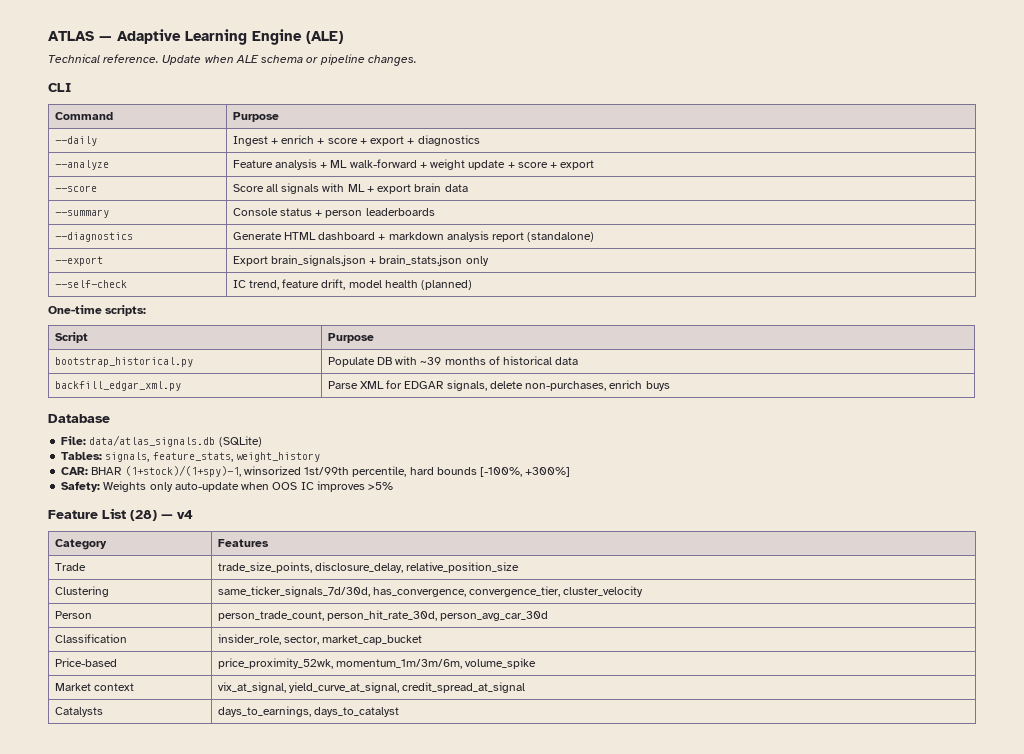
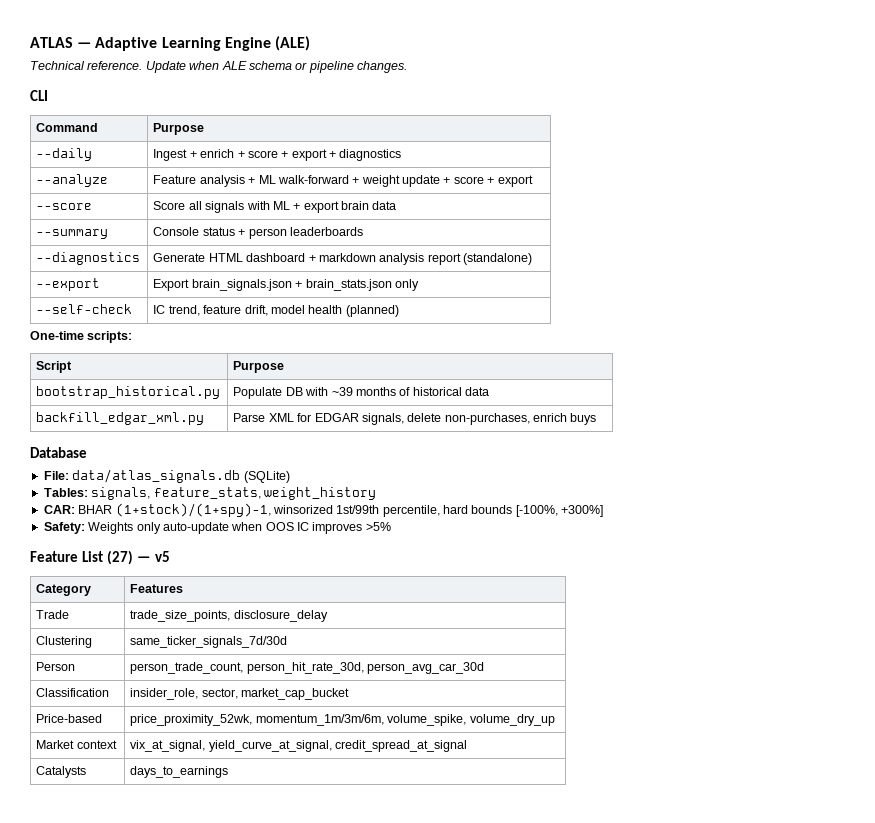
[130,510,193,521] (28) — v4 -> [106,550,170,565] (27) — v5
[315,562,520,573] disclosure_delay, relative_position_size -> [233,610,328,622] disclosure_delay
[217,586,644,597] same_ticker_signals_7d/30d, has_convergence, convergence_tier, cluster_velocity -> [130,636,288,648] same_ticker_signals_7d/30d
[465,658,537,669] volume_spike -> [387,714,555,726] volume_spike, volume_dry_up
[217,706,400,717] days_to_earnings, days_to_catalyst -> [130,766,229,778] days_to_earnings

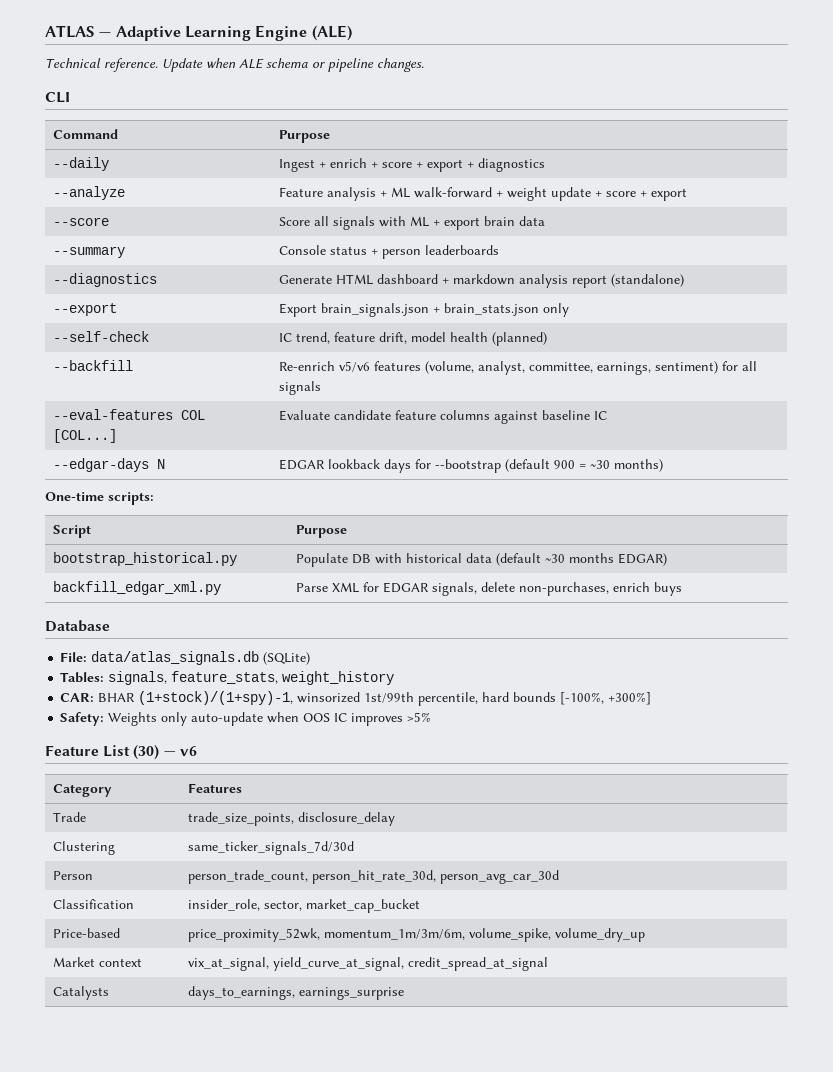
(399, 311) none -> [52,360,133,371] [278,361,757,375] [278,381,321,395] [52,409,205,420] [52,429,117,443] [278,410,607,424] [52,458,165,472] [278,459,663,473] // --backfill | Re-enrich v5/v6 features (volume, analyst, committee, earnings, sentiment) for all signals // --eval-features COL [COL...] | Evaluate candidate feature columns against baseline IC // --edgar-days N | EDGAR lookback days for --bootstrap (default 900 = ~30 months)
[331,387,411,396] ~39 months of -> (402, 558) none
(490, 391) none -> [495,553,667,566] (default ~30 months EDGAR)
[106,550,170,565] (27) — v5 -> [133,745,197,760] (30) — v6
[130,766,229,778] days_to_earnings -> [187,986,404,1000] days_to_earnings, earnings_surprise

